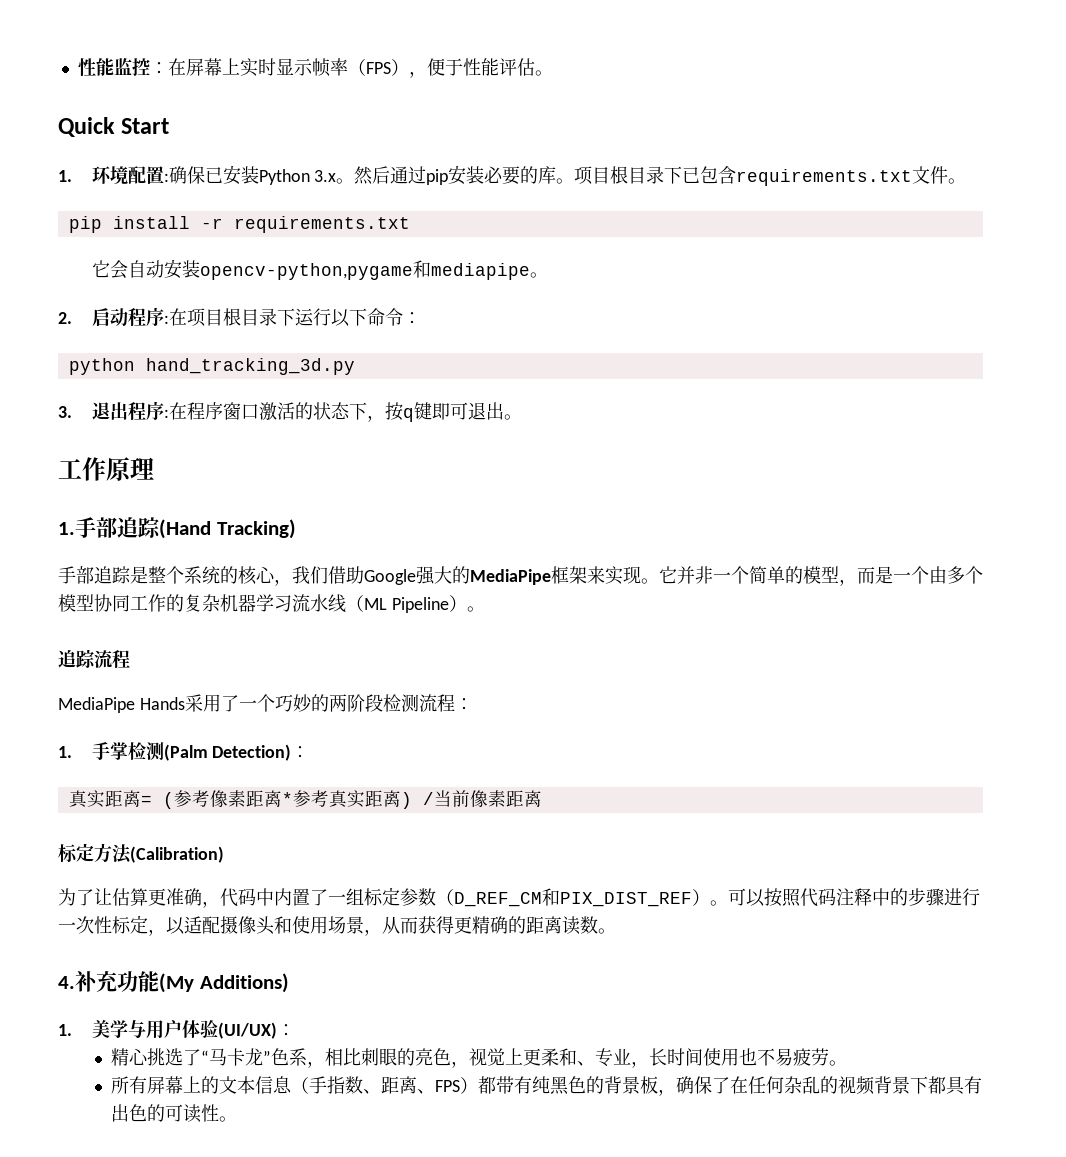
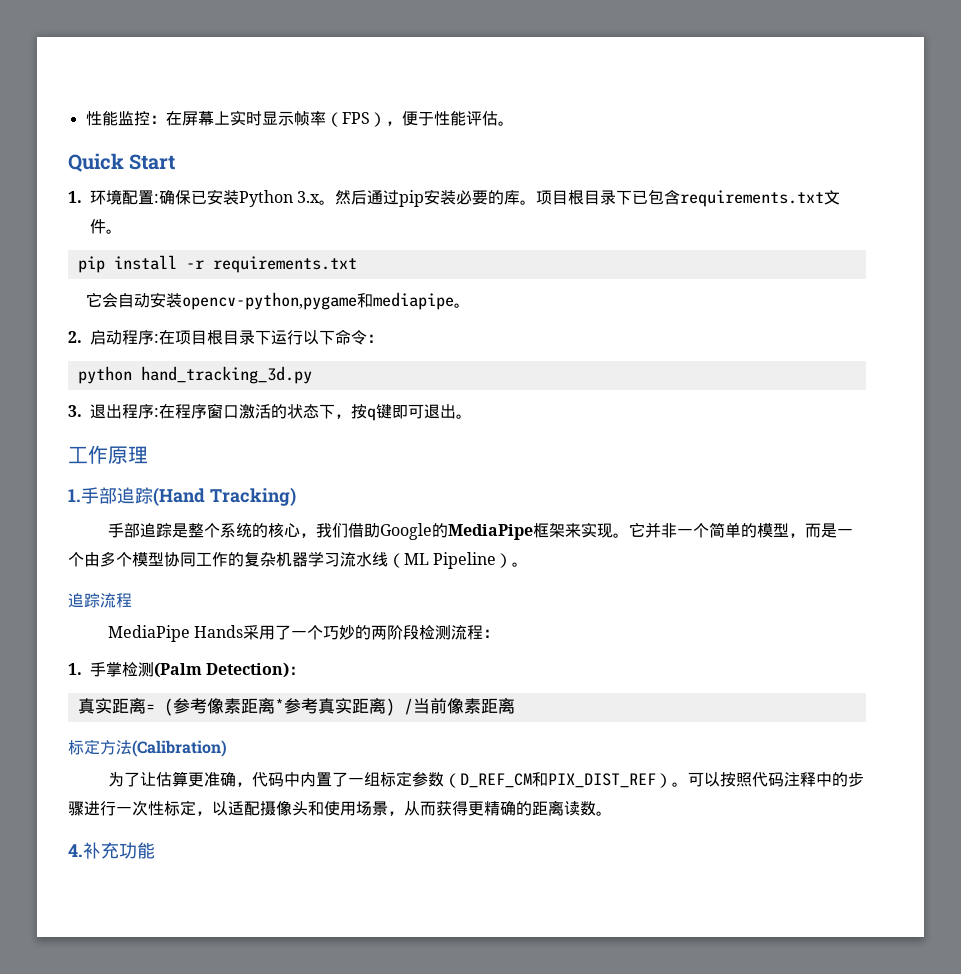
[416,566,452,585] 强大 -> (432, 531) none
[159,973,289,993] [58,1019,295,1039] [111,1048,848,1068] [111,1076,983,1096] [111,1104,238,1123] (My Additions) // 1.美学与用户体验(UI/UX)： // 精心挑选了“马卡龙”色系，相比刺眼的亮色，视觉上更柔和、专业，长时间使用也不易疲劳。 // 所有屏幕上的文本信息（手指数、距离、FPS）都带有纯黑色的背景板，确保了在任何杂乱的视频背景下都具有出色的可读性。 -> (155, 850) none

